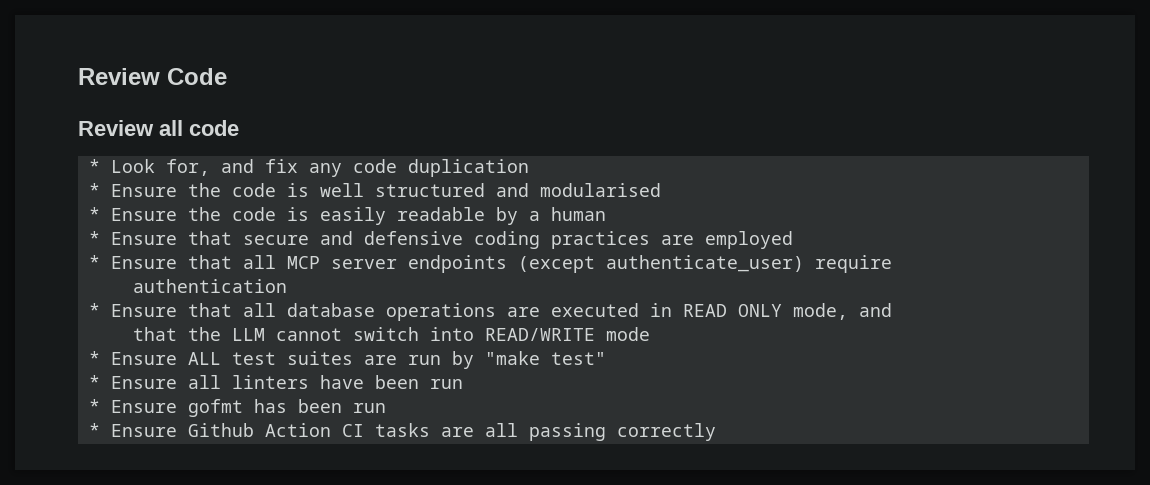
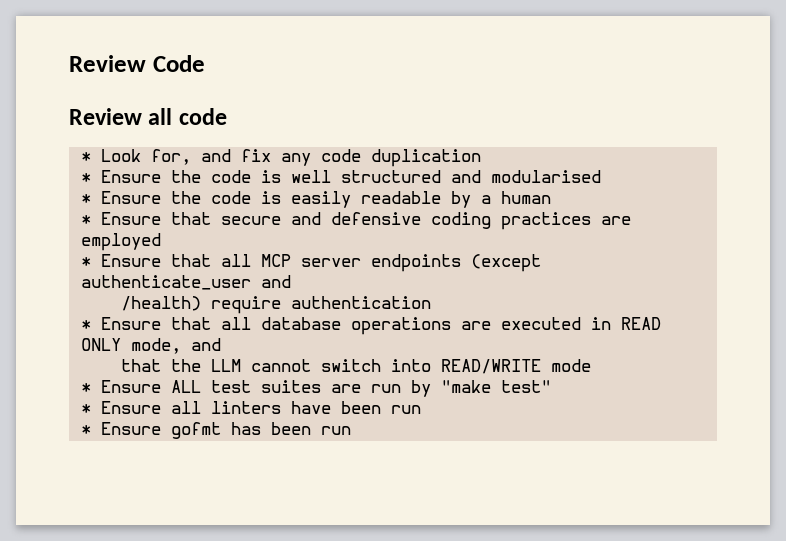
[605,255,804,272] authenticate_user) -> [81,275,291,290] [121,296,201,311] authenticate_user and // /health)
(892, 264) // -> (281, 305) none
[88,423,716,441] // * Ensure Github Action CI tasks are all passing correctly -> (351, 430) none

